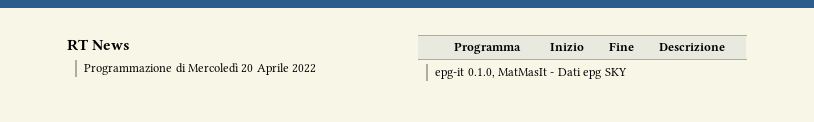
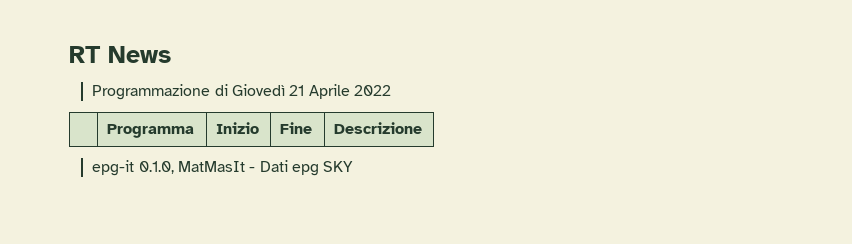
[187,63,254,73] Mercoledì 20 -> [231,84,305,96] Giovedì 21

